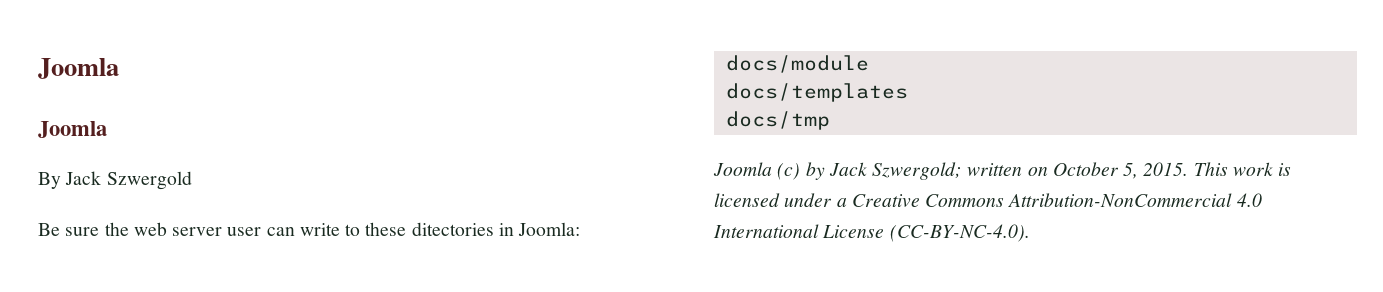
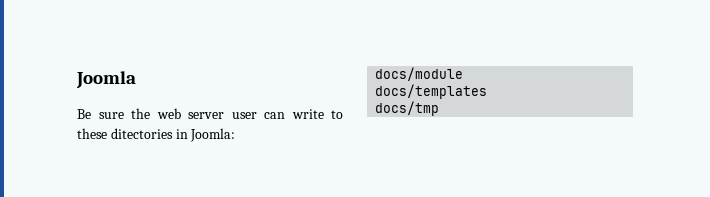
[38,58,119,79] [38,121,107,138] [38,171,192,190] Joomla // Joomla // By Jack Szwergold -> [76,71,136,89] Joomla
[713,162,1292,180] [714,193,1262,207] [713,224,1030,242] // Joomla (c) by Jack Szwergold; written on October 5, 2015. This work is licensed under a Creative Commons Attribution-NonCommercial 4.0 International License (CC-BY-NC-4.0). -> (440, 108) none

